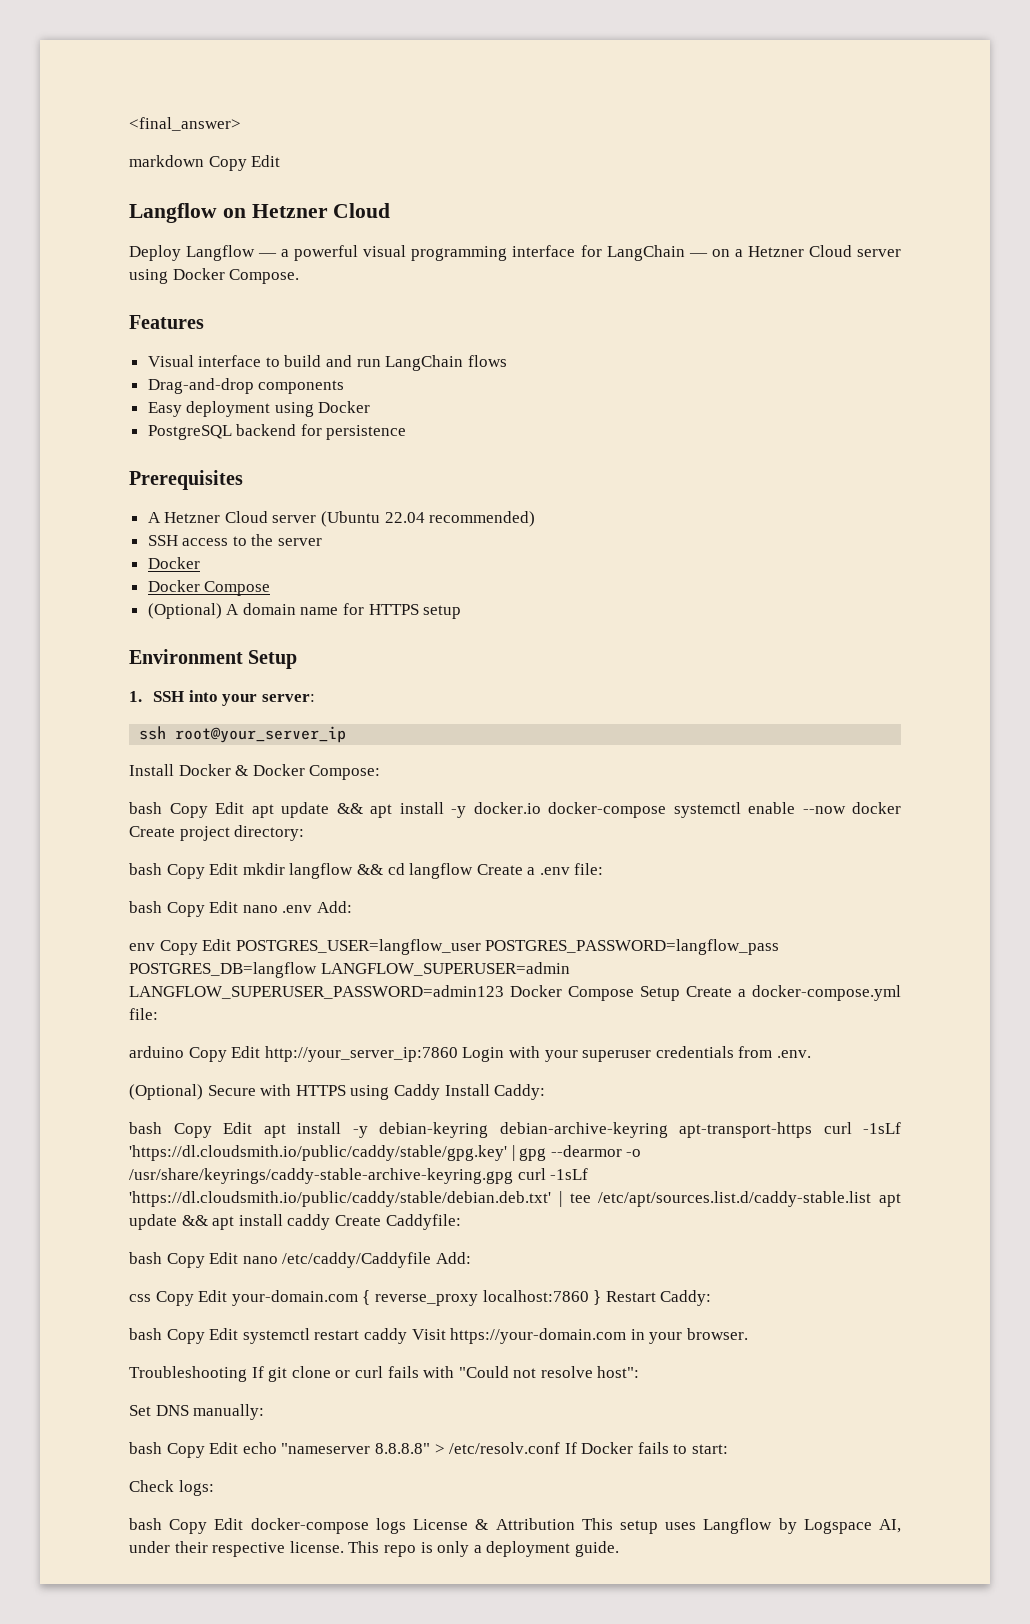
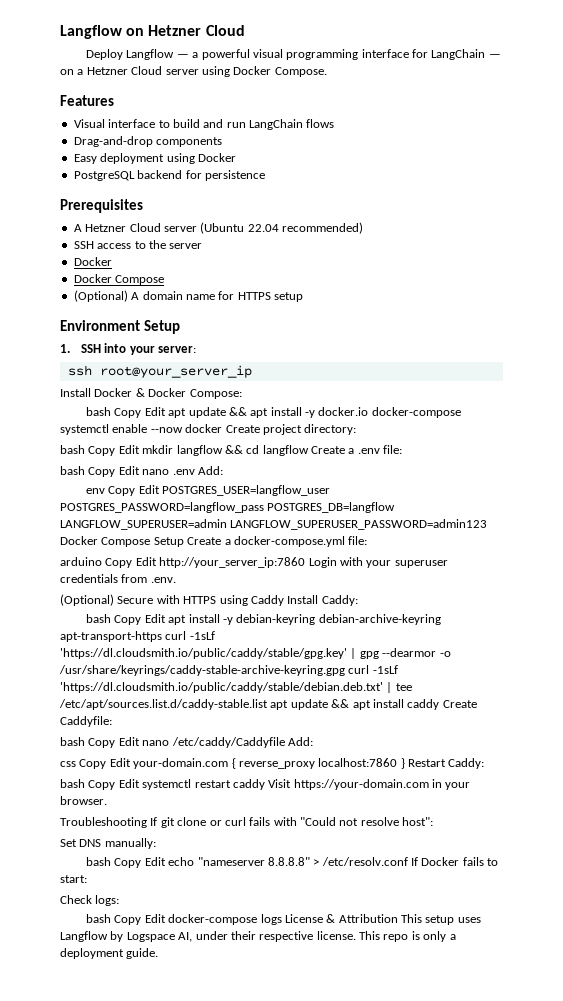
[129,117,241,131] [129,155,281,171] <final_answer> // markdown Copy Edit // -> (60, 32) none

